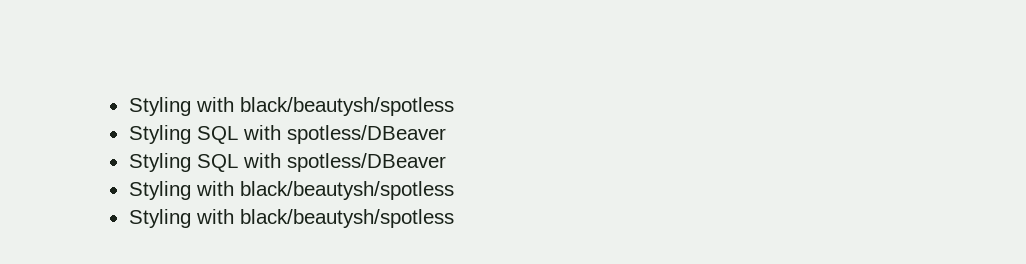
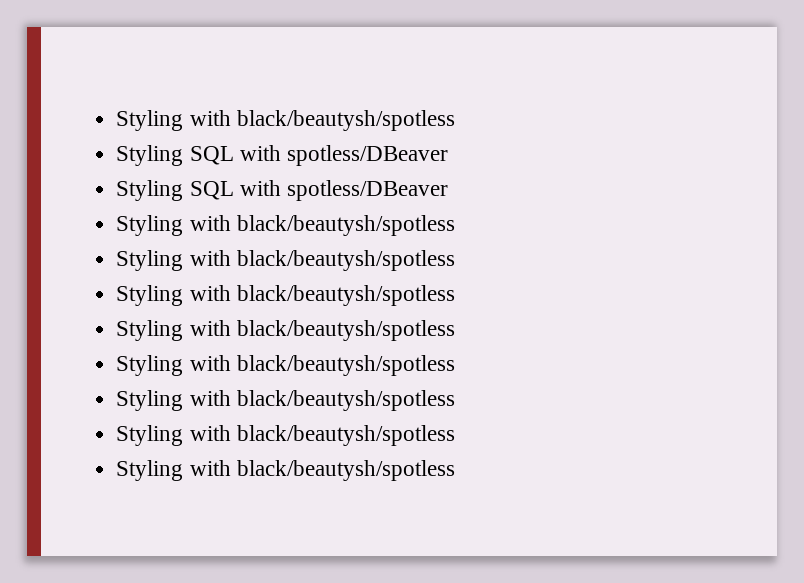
(454, 218) none -> [116,285,455,306] [116,320,455,341] [116,355,455,376] [116,390,455,411] [116,425,455,446] [116,460,455,481] // Styling with black/beautysh/spotless // Styling with black/beautysh/spotless // Styling with black/beautysh/spotless // Styling with black/beautysh/spotless // Styling with black/beautysh/spotless // Styling with black/beautysh/spotless

